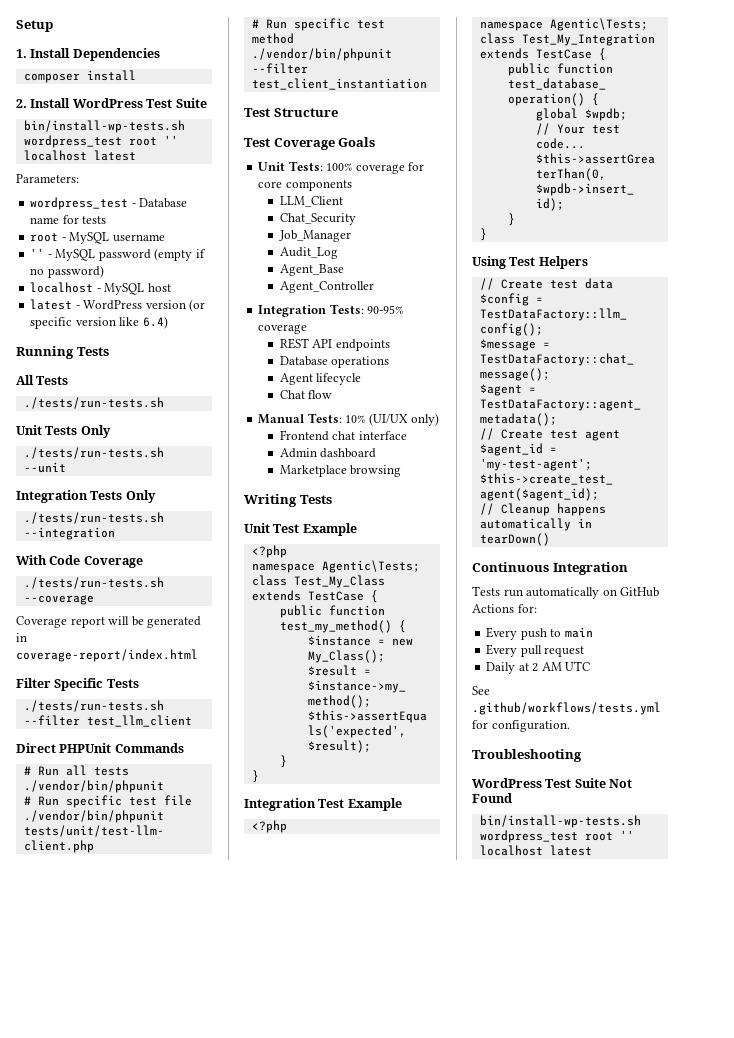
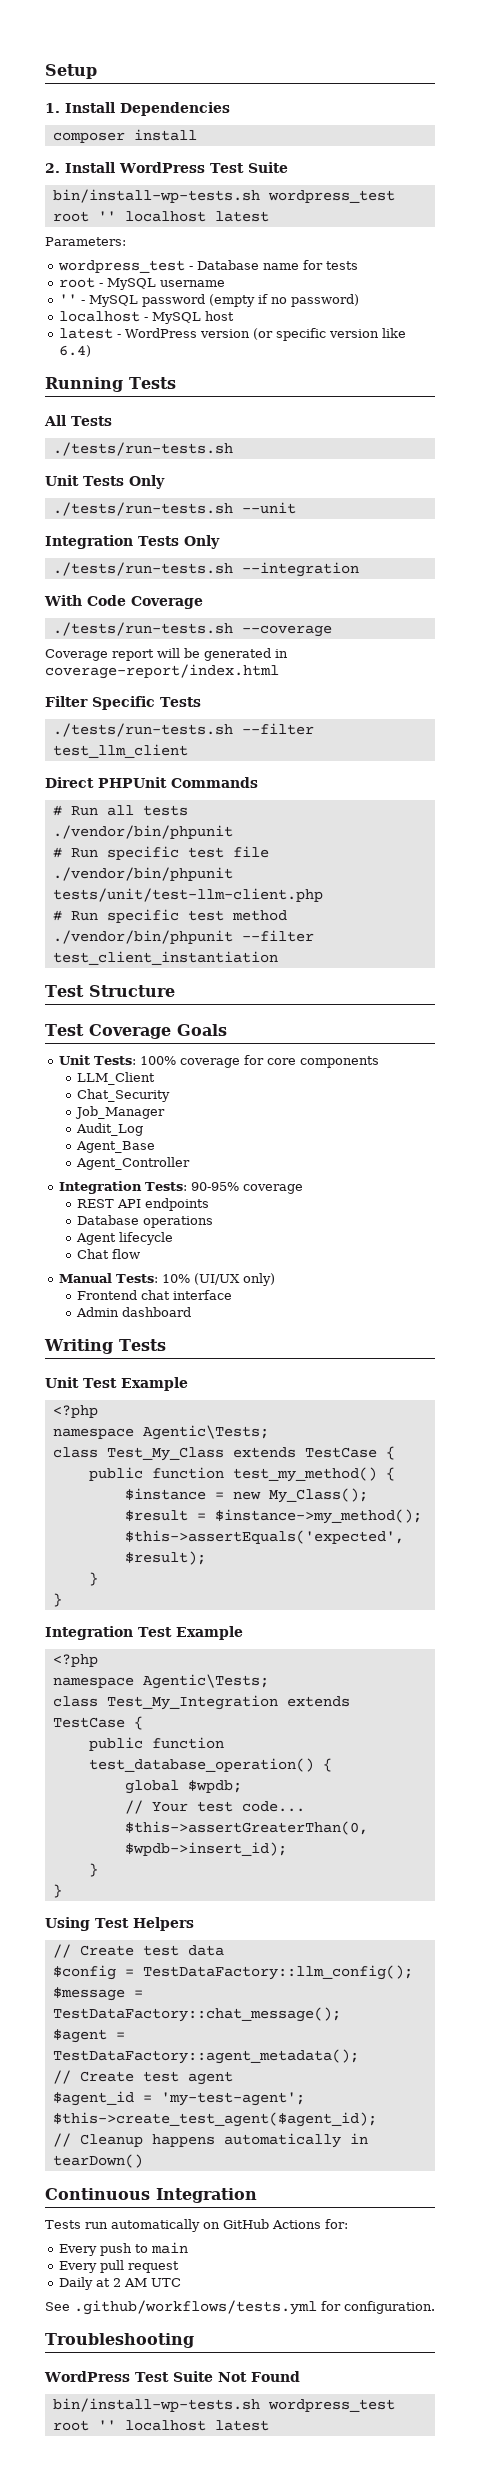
[279,465,402,477] // Marketplace browsing -> (191, 1312) none

